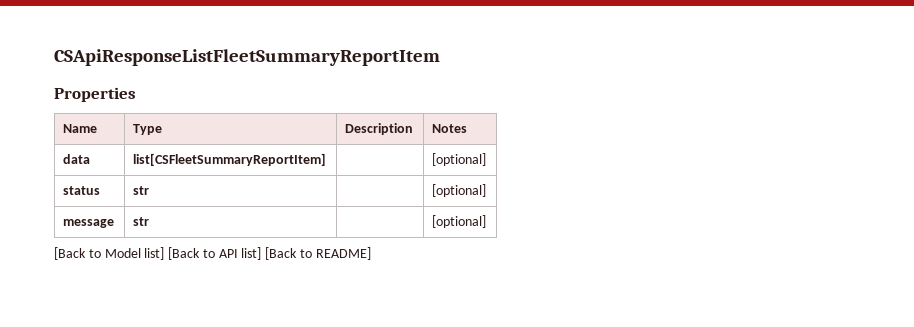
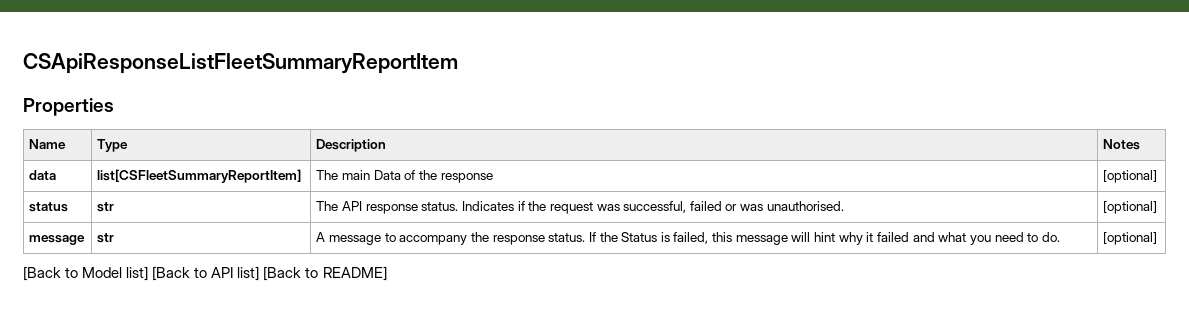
[432,153,487,166] [63,186,101,195] [133,186,150,195] [432,184,487,197] [63,219,115,228] [133,217,150,226] | [optional] // status | str | | [optional] // message | str | -> [316,170,493,183] [1103,170,1158,183] [29,202,69,212] [97,202,115,212] [316,201,844,214] [1103,201,1158,214] [29,235,86,245] [97,233,115,243] [316,232,1060,245] The main Data of the response | [optional] // status | str | The API response status. Indicates if the request was successful, failed or was unauthorised. | [optional] // message | str | A message to accompany the response status. If the Status is failed, this message will hint why it failed and what you need to do.

